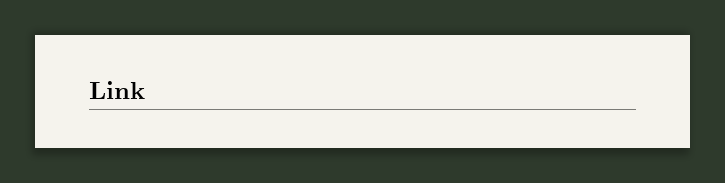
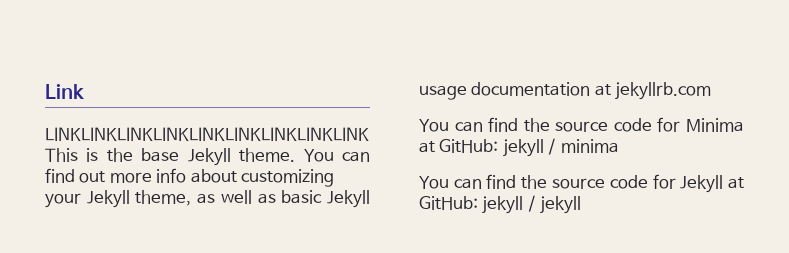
(145, 90) none -> [45,127,369,141] [45,148,371,166] [45,168,335,187] [45,190,371,208] [419,82,712,100] [419,117,744,132] [419,138,619,157] [419,174,744,193] [419,195,582,214] // LINKLINKLINKLINKLINKLINKLINKLINKLINK This is the base Jekyll theme. You can find out more info about customizing your Jekyll theme, as well as basic Jekyll usage documentation at jekyllrb.com // You can find the source code for Minima at GitHub: jekyll / minima // You can find the source code for Jekyll at GitHub: jekyll / jekyll

